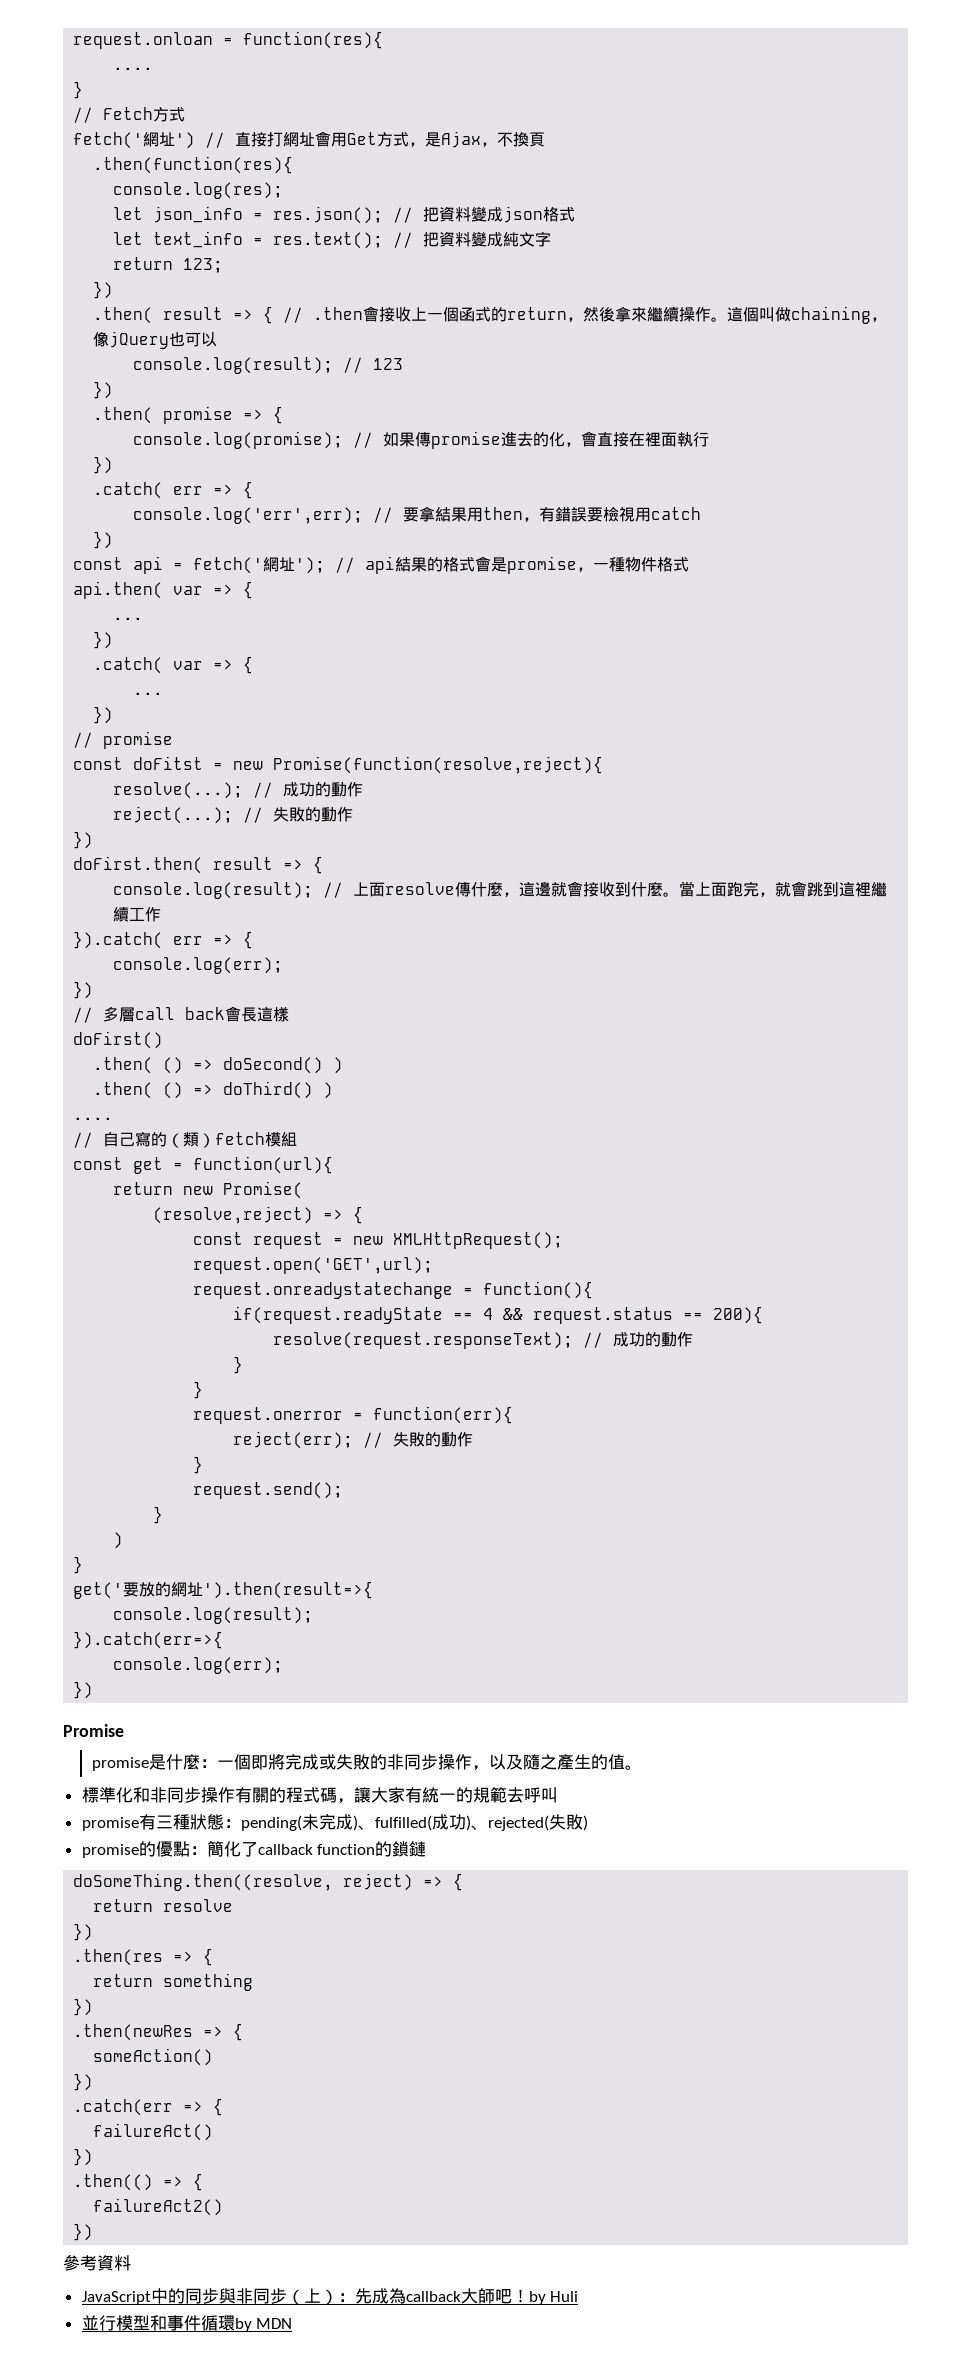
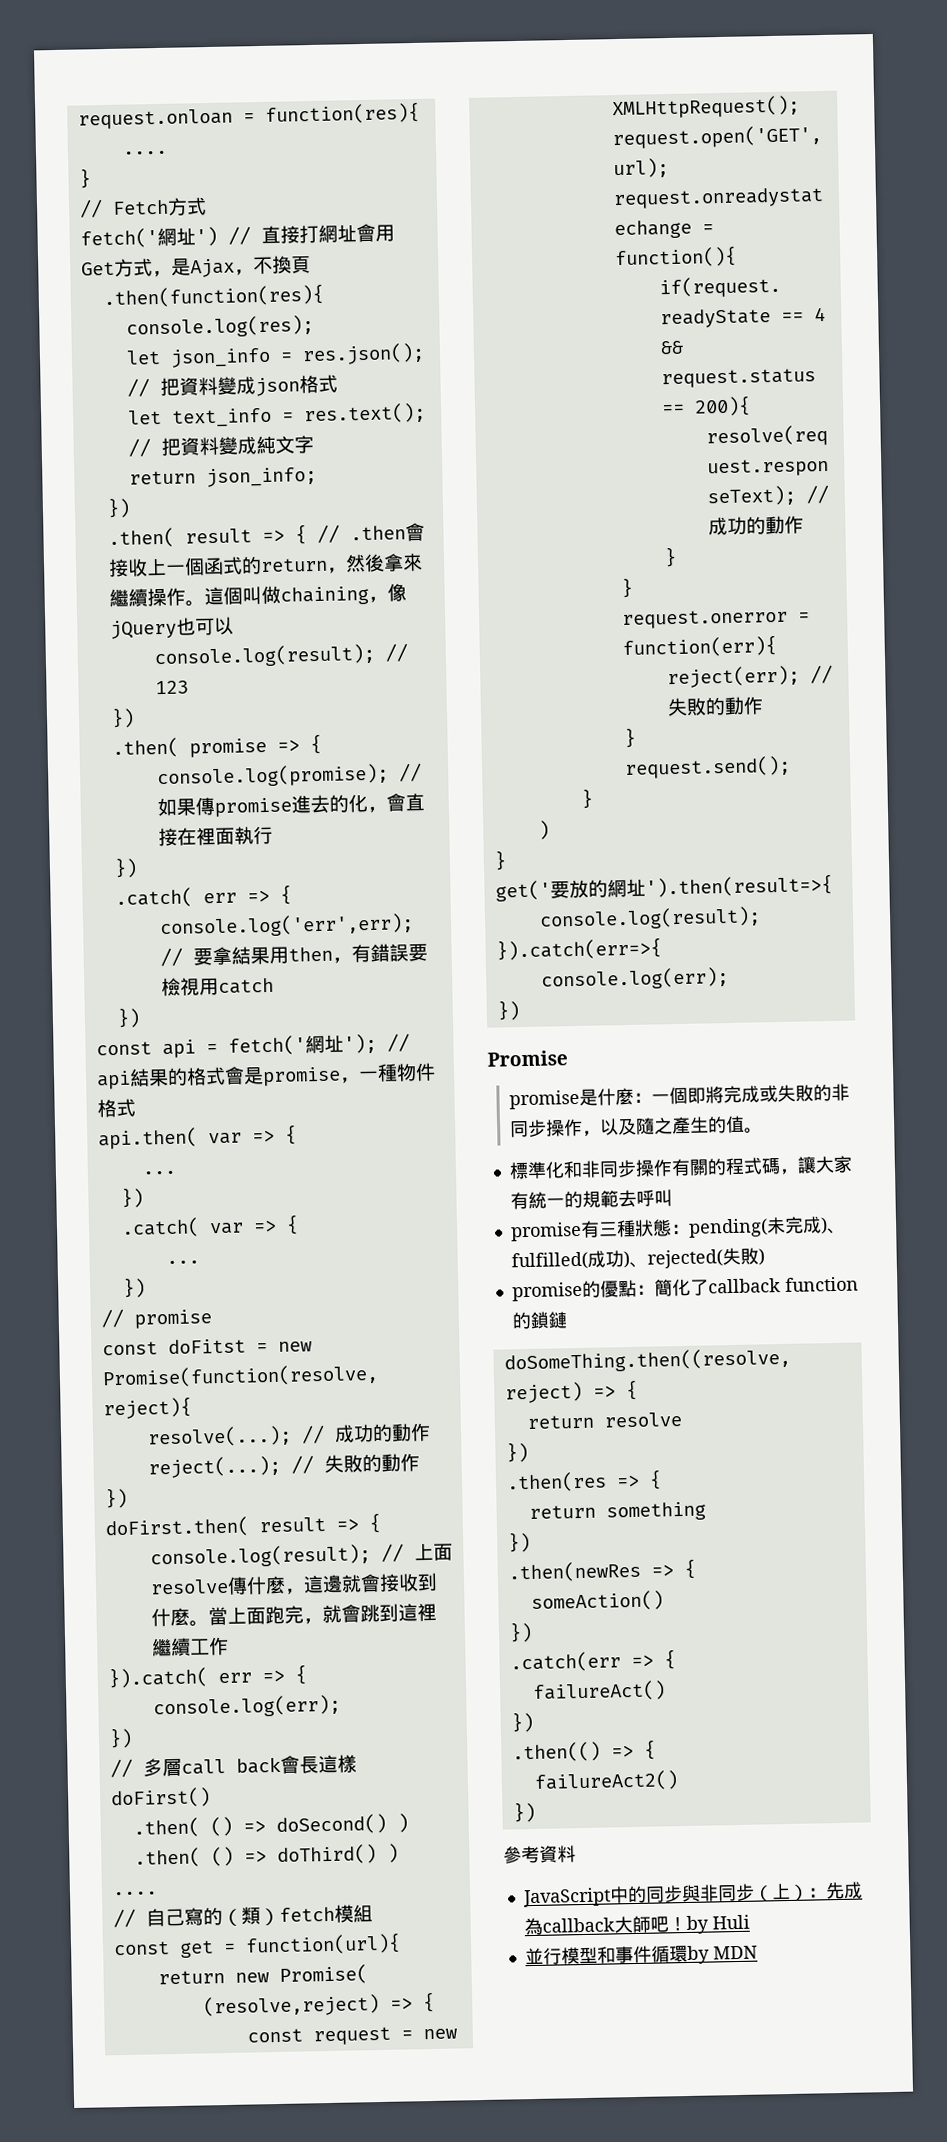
[183,258,224,273] 123; -> [205,466,317,488] json_info;

